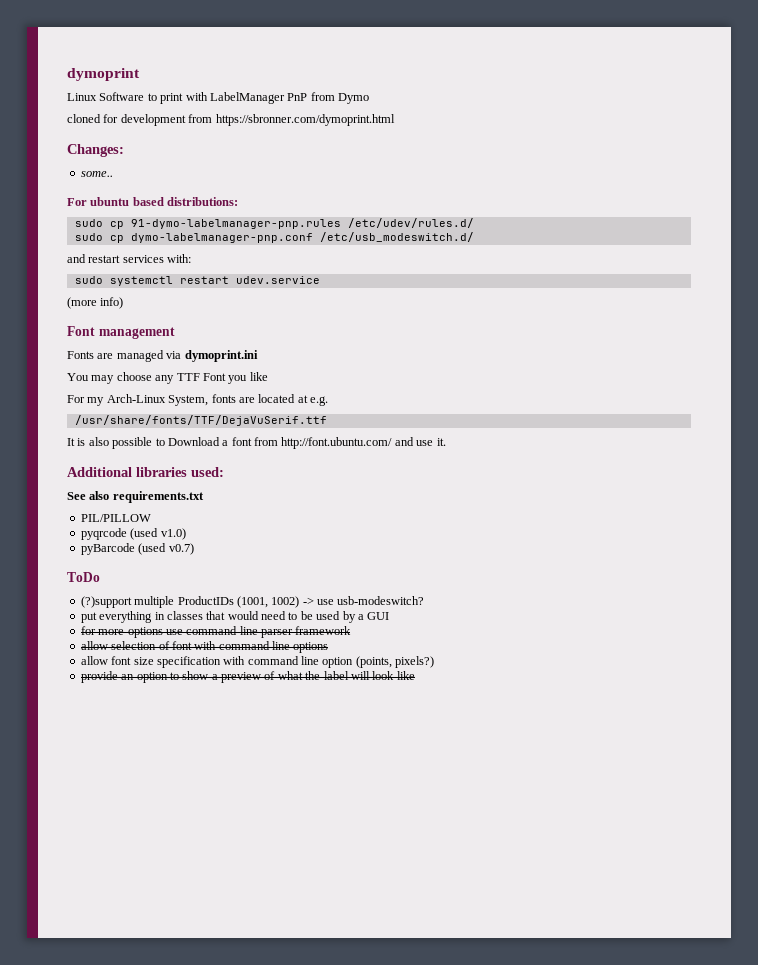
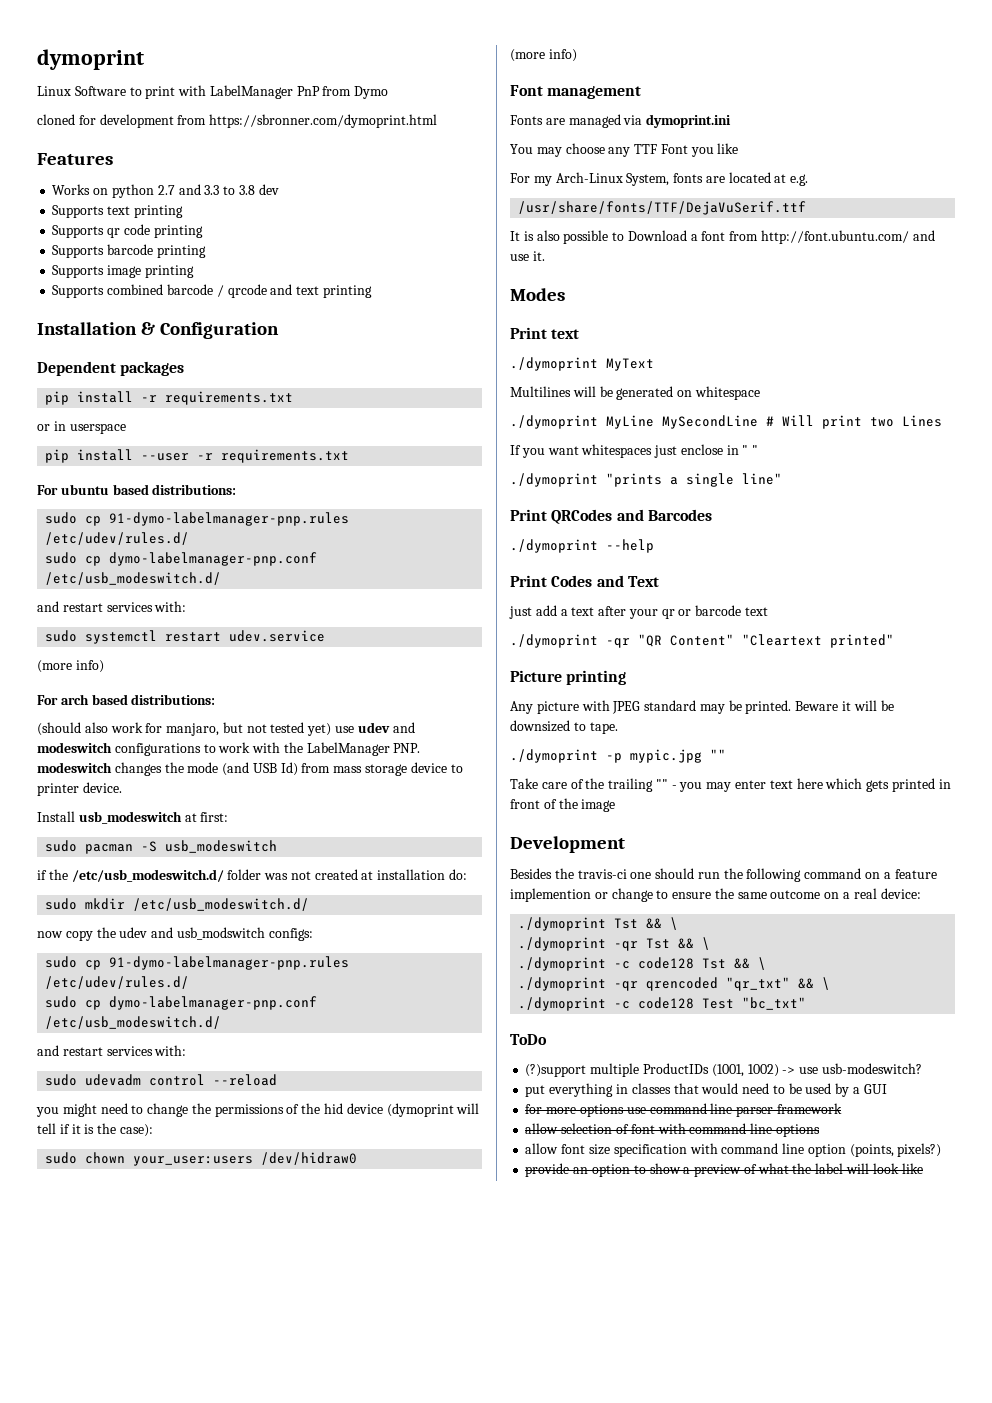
[67,144,124,157] [80,171,113,177] Changes: // some.. -> [37,153,113,165] [52,184,279,198] [52,205,183,218] [52,224,203,238] [52,244,206,258] [52,265,194,278] [52,284,372,298] [37,322,280,339] [37,361,185,376] [45,391,294,405] [37,421,126,434] [45,449,350,463] Features // Works on python 2.7 and 3.3 to 3.8 dev // Supports text printing // Supports qr code printing // Supports barcode printing // Supports image printing // Supports combined barcode / qrcode and text printing // Installation & Configuration // Dependent packages // pip install -r requirements.txt // or in userspace // pip install --user -r requirements.txt
(124, 303) none -> [37,694,216,705] [37,722,415,736] [37,742,421,756] [37,762,463,776] [37,782,122,796] [37,811,229,824] [45,840,278,854] [37,869,468,882] [45,898,310,911] [37,927,313,941] [45,956,350,970] [45,976,190,989] [45,996,318,1010] [45,1016,222,1029] [37,1045,187,1056] [45,1074,278,1086] [36,1103,480,1117] [37,1123,153,1137] [45,1152,358,1166] [510,49,577,62] // For arch based distributions: // (should also work for manjaro, but not tested yet) use udev and modeswitch configurations to work with the LabelManager PNP. modeswitch changes the mode (and USB Id) from mass storage device to printer device. // Install usb_modeswitch at first: // sudo pacman -S usb_modeswitch // if the /etc/usb_modeswitch.d/ folder was not created at installation do: // sudo mkdir /etc/usb_modeswitch.d/ // now copy the udev and usb_modswitch configs: // sudo cp 91-dymo-labelmanager-pnp.rules /etc/udev/rules.d/ // sudo cp dymo-labelmanager-pnp.conf /etc/usb_modeswitch.d/ // and restart services with: // sudo udevadm control --reload // you might need to change the permissions of the hid device (dymoprint will tell if it is the case): // sudo chown your_user:users /dev/hidraw0 // (more info)
[67,467,224,477] [67,491,204,503] [80,514,151,522] [80,528,186,540] [80,543,194,555] Additional libraries used: // See also requirements.txt // PIL/PILLOW // pyqrcode (used v1.0) // pyBarcode (used v0.7) -> [510,288,565,301] [510,327,580,339] [510,357,654,371] [510,386,760,400] [510,415,942,429] [510,444,759,458] [510,473,782,487] [510,509,712,524] [510,539,654,553] [510,575,659,587] [509,605,769,619] [510,634,894,648] [510,670,627,685] [510,700,894,714] [510,720,618,734] [510,749,726,763] [510,778,951,792] [510,798,616,812] [510,836,625,853] [510,868,937,882] [510,888,921,902] [518,917,679,931] [518,937,711,951] [518,957,767,971] [518,977,831,991] [518,997,807,1011] Modes // Print text // ./dymoprint MyText // Multilines will be generated on whitespace // ./dymoprint MyLine MySecondLine # Will print two Lines // If you want whitespaces just enclose in " " // ./dymoprint "prints a single line" // Print QRCodes and Barcodes // ./dymoprint --help // Print Codes and Text // just add a text after your qr or barcode text // ./dymoprint -qr "QR Content" "Cleartext printed" // Picture printing // Any picture with JPEG standard may be printed. Beware it will be downsized to tape. // ./dymoprint -p mypic.jpg "" // Take care of the trailing "" - you may enter text here which gets printed in front of the image // Development // Besides the travis-ci one should run the following command on a feature implemention or change to ensure the same outcome on a real device: // ./dymoprint Tst && \ // ./dymoprint -qr Tst && \ // ./dymoprint -c code128 Tst && \ // ./dymoprint -qr qrencoded "qr_txt" && \ // ./dymoprint -c code128 Test "bc_txt"

